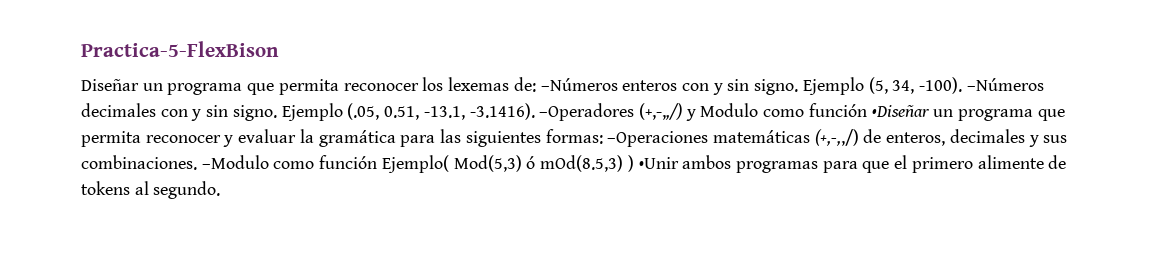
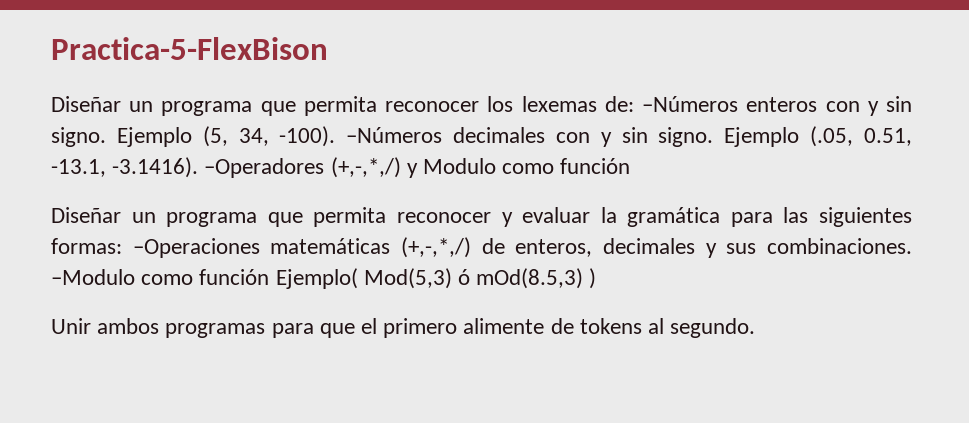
[638,103,682,120] (+,-,,/) -> [330,157,401,178] (+,-,*,/)
[871,105,930,117] •Diseñar -> [51,207,121,223] // Diseñar
[814,129,859,146] (+,-,,/) -> [401,237,471,258] (+,-,*,/)
[638,157,679,169] •Unir -> [51,318,91,334] // Unir

